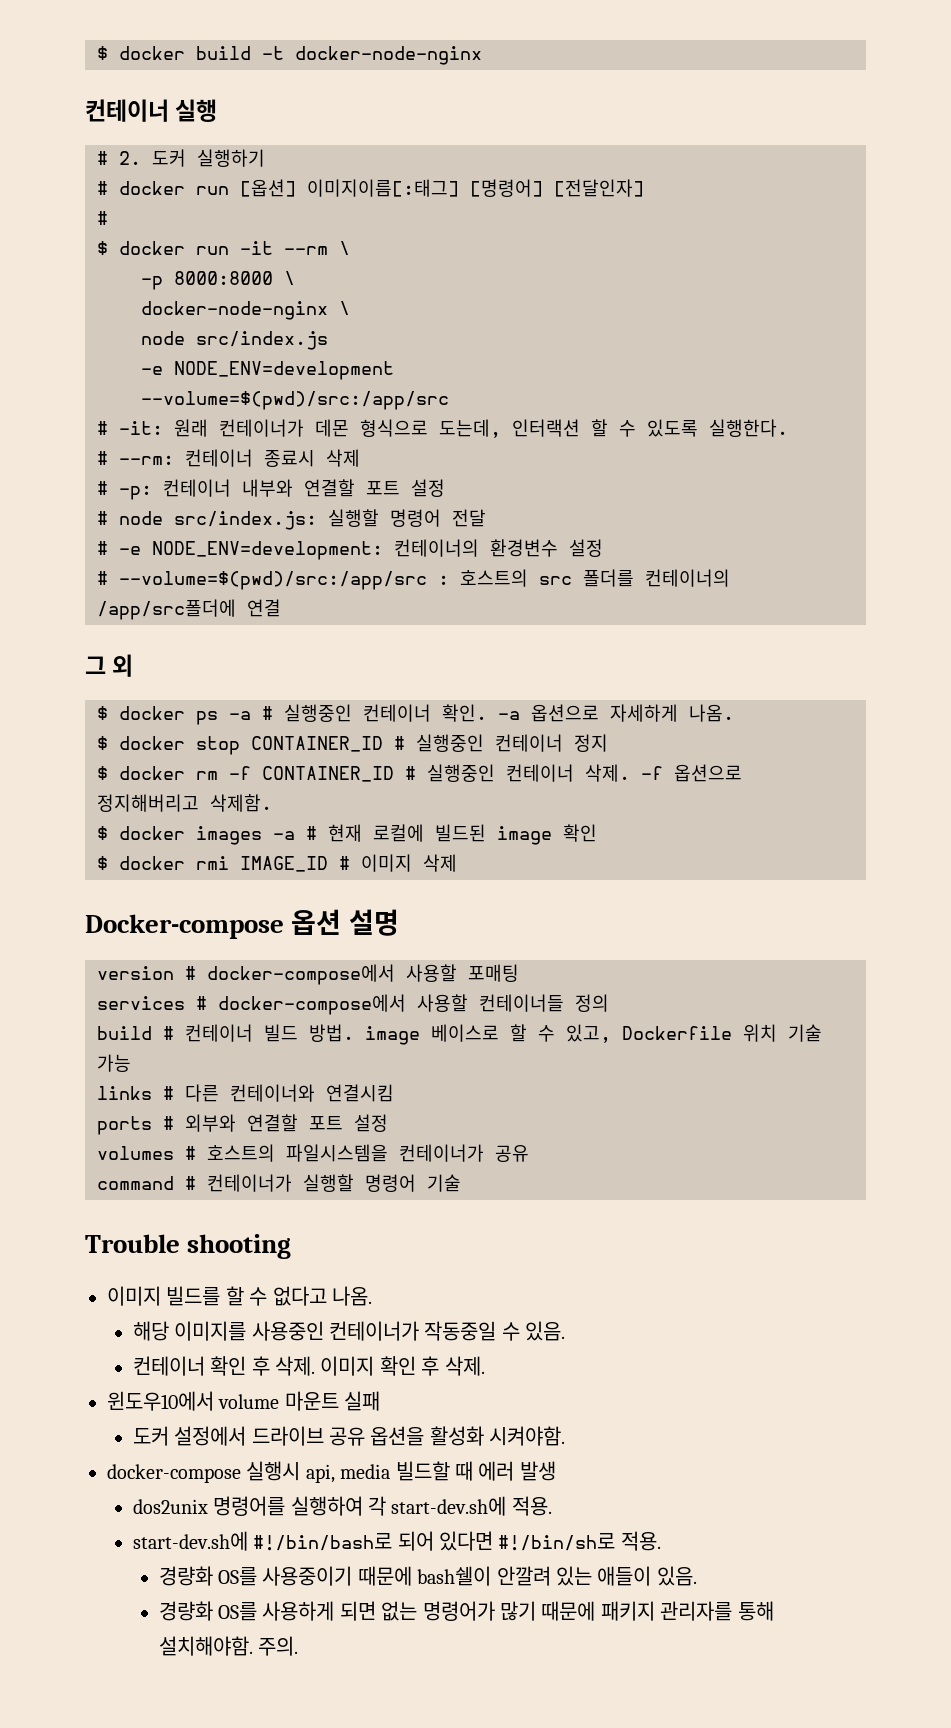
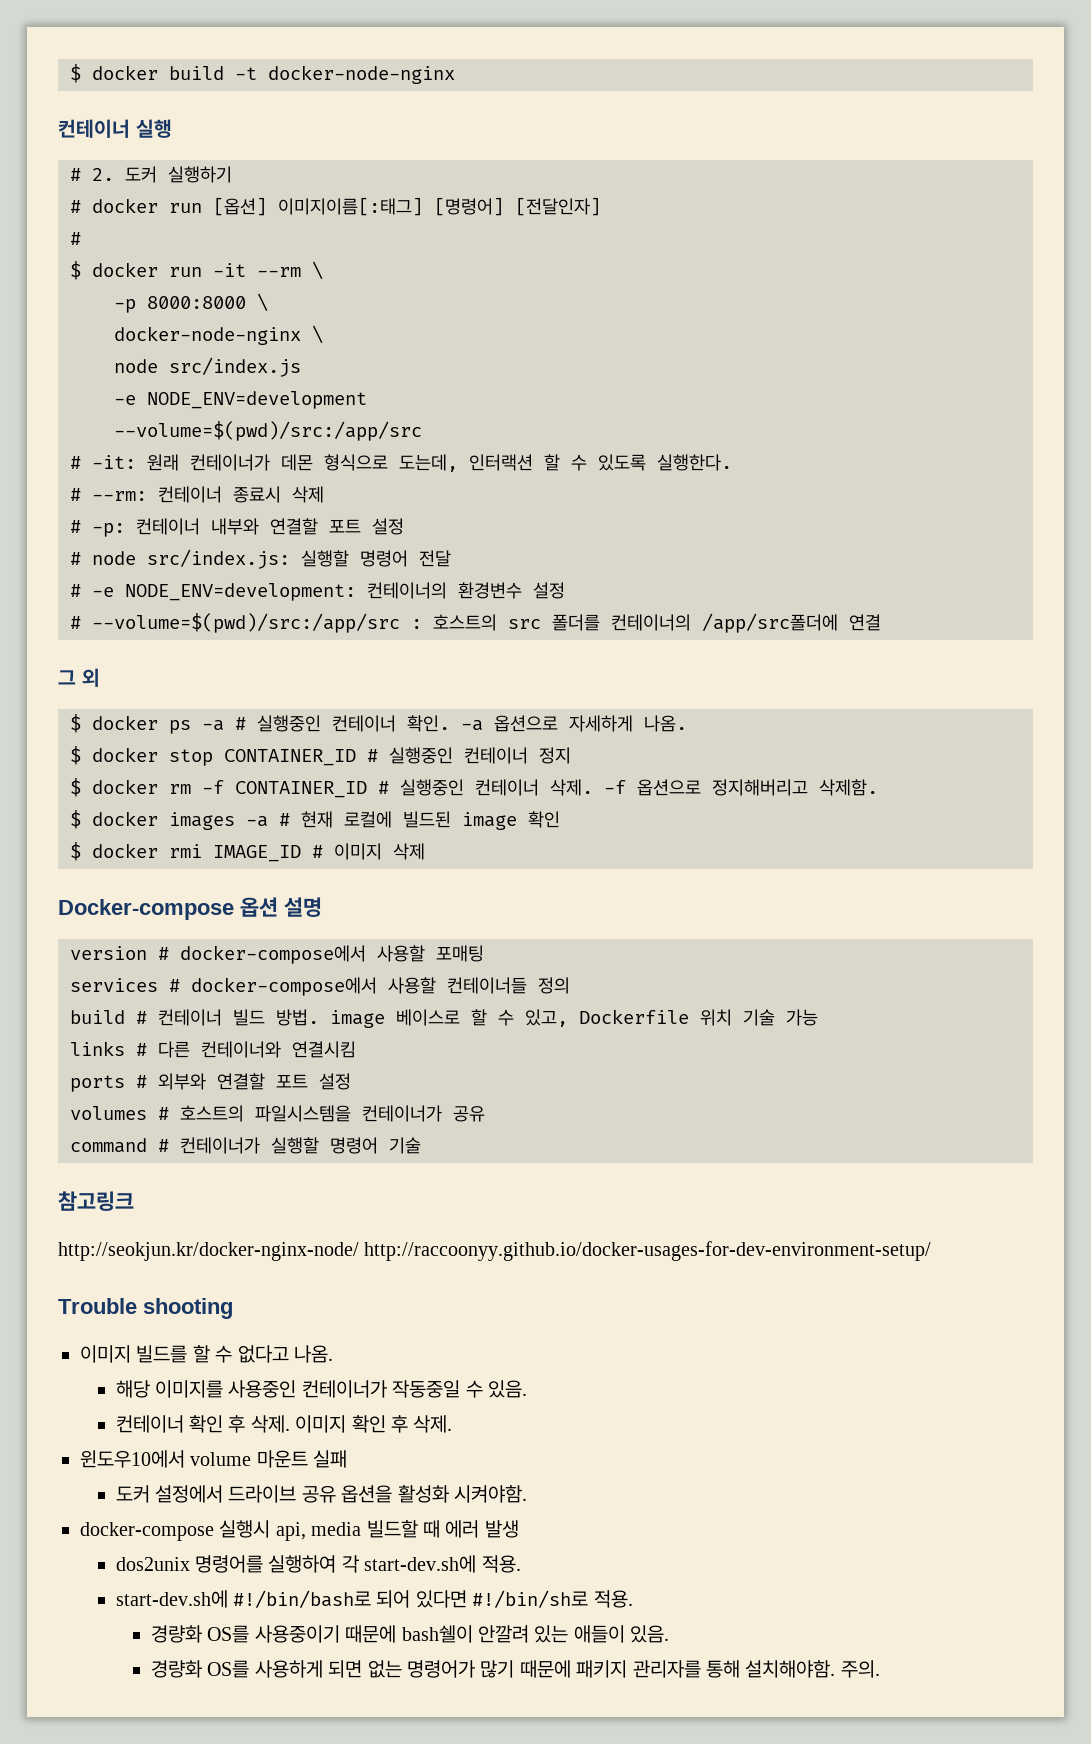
(461, 1183) none -> [58,1191,134,1211] [58,1241,932,1261] // 참고링크 // http://seokjun.kr/docker-nginx-node/ http://raccoonyy.github.io/docker-usages-for-dev-environment-setup/

